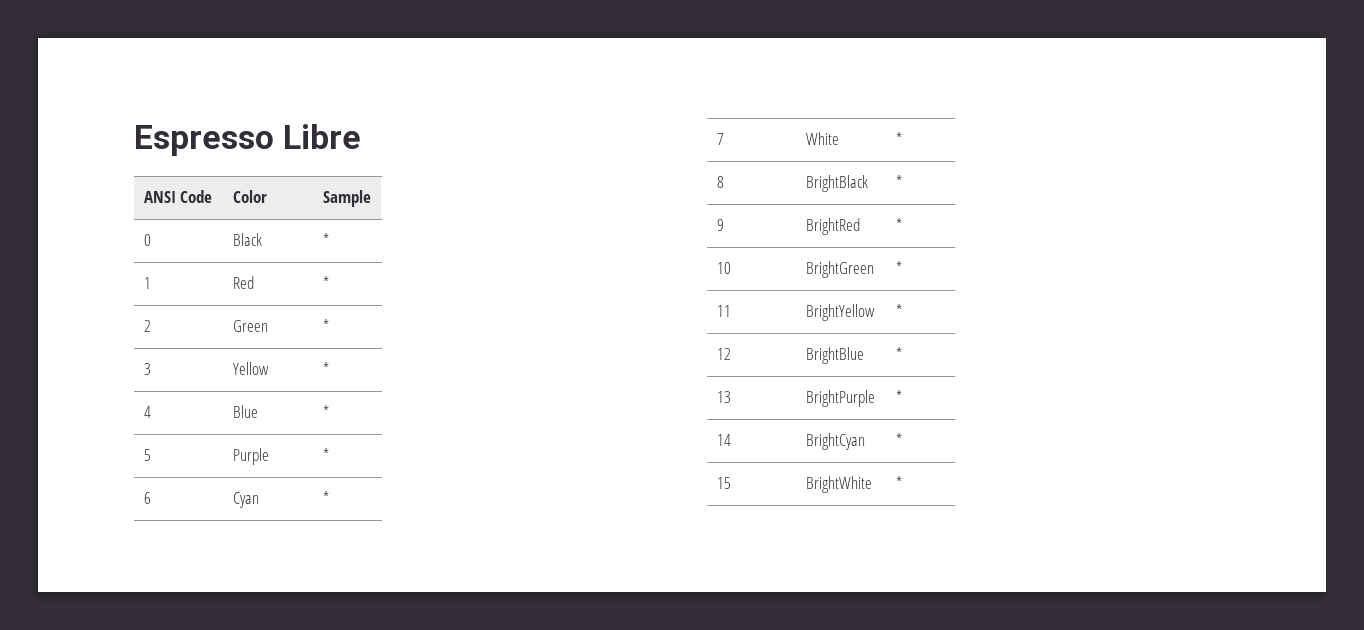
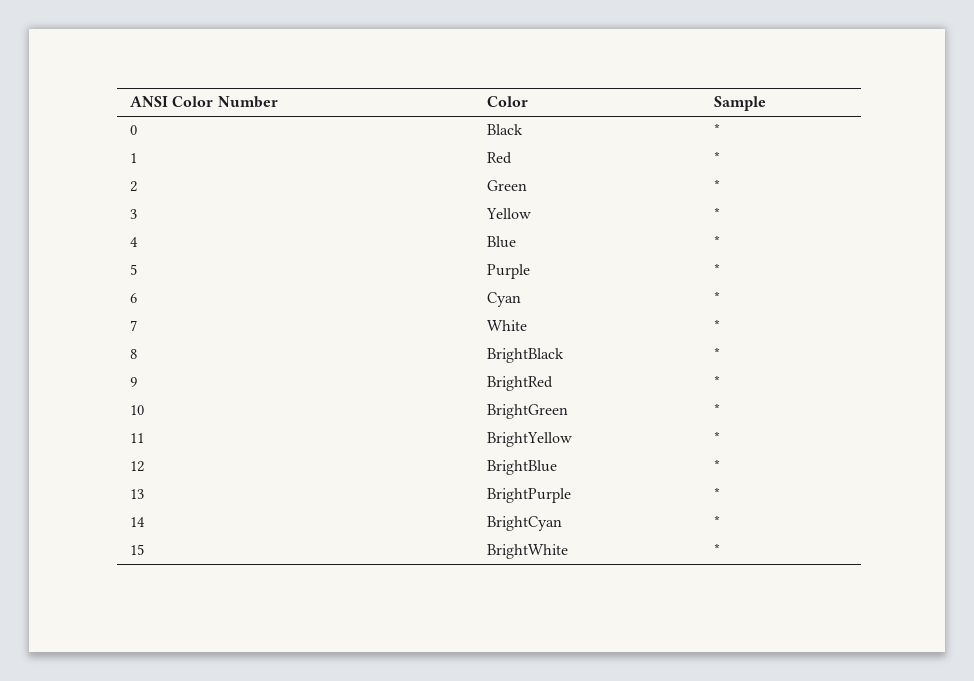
[134,124,362,156] [143,190,213,203] Espresso Libre // ANSI Code -> [130,96,278,108] ANSI Color Number

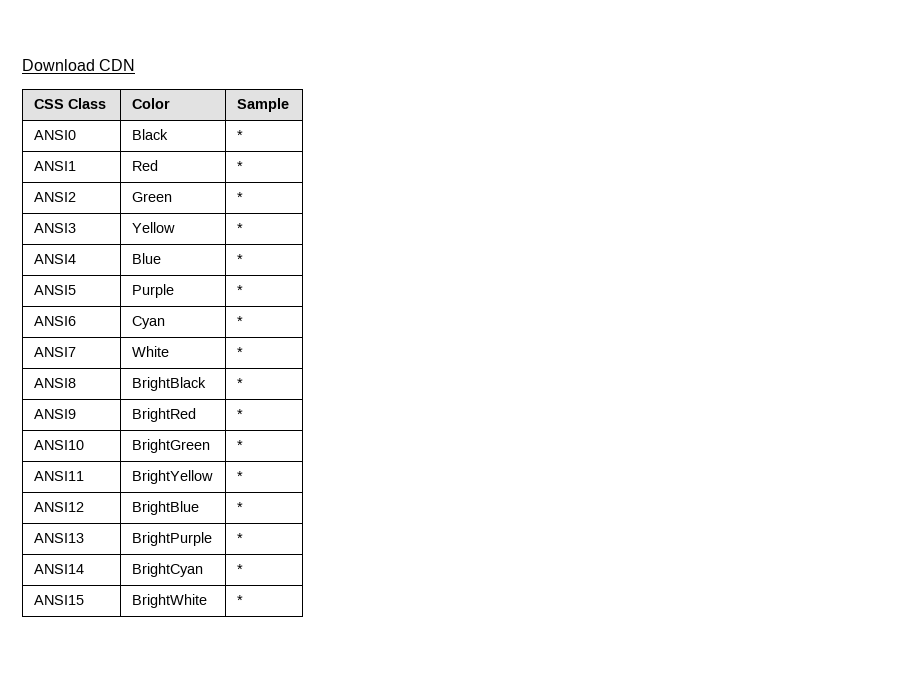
[130,96,278,108] ANSI Color Number -> [22,59,136,71] [34,98,107,109] Download CDN // CSS Class
[130,125,138,135] 0 -> [34,130,77,140] ANSI0
[130,153,138,163] 1 -> [34,161,77,171] ANSI1
[130,181,138,192] 2 -> [34,192,77,202] ANSI2
[130,209,138,219] 3 -> [34,223,77,233] ANSI3
[130,237,139,247] 4 -> [34,254,77,264] ANSI4
[130,264,138,275] 5 -> [34,285,77,295] ANSI5
[130,293,138,303] 6 -> [34,316,77,326] ANSI6
[130,320,138,331] 7 -> [34,347,77,357] ANSI7
[130,349,138,359] 8 -> [34,378,77,388] ANSI8
[130,377,138,387] 9 -> [34,409,77,419] ANSI9
[130,405,145,415] 10 -> [34,440,85,450] ANSI10
[130,433,145,443] 11 -> [34,471,85,481] ANSI11
[130,461,145,472] 12 -> [34,502,85,512] ANSI12
[130,489,145,499] 13 -> [34,533,85,543] ANSI13
[130,517,146,527] 14 -> [34,564,85,574] ANSI14
[130,544,145,555] 15 -> [34,595,85,605] ANSI15

